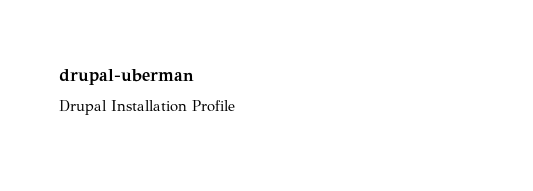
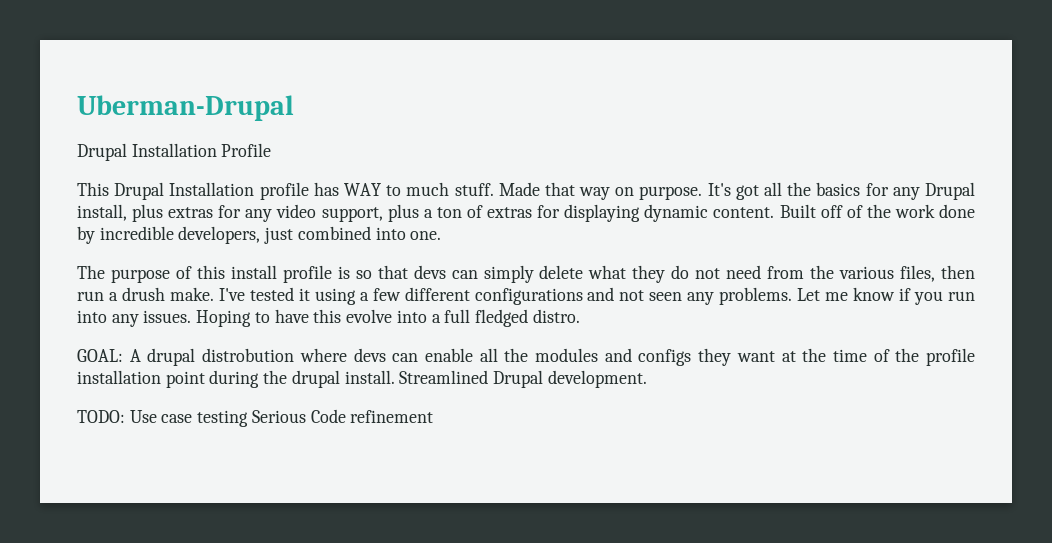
[59,69,194,85] drupal-uberman -> [77,95,294,121] Uberman-Drupal
(235, 106) none -> [77,182,975,200] [77,204,975,222] [77,226,442,244] [77,265,976,283] [77,287,976,305] [77,309,580,327] [77,348,976,366] [77,370,647,388] [77,409,434,427] // This Drupal Installation profile has WAY to much stuff. Made that way on purpose. It's got all the basics for any Drupal install, plus extras for any video support, plus a ton of extras for displaying dynamic content. Built off of the work done by incredible developers, just combined into one. // The purpose of this install profile is so that devs can simply delete what they do not need from the various files, then run a drush make. I've tested it using a few different configurations and not seen any problems. Let me know if you run into any issues. Hoping to have this evolve into a full fledged distro. // GOAL: A drupal distrobution where devs can enable all the modules and configs they want at the time of the profile installation point during the drupal install. Streamlined Drupal development. // TODO: Use case testing Serious Code refinement

